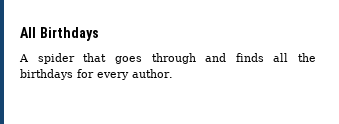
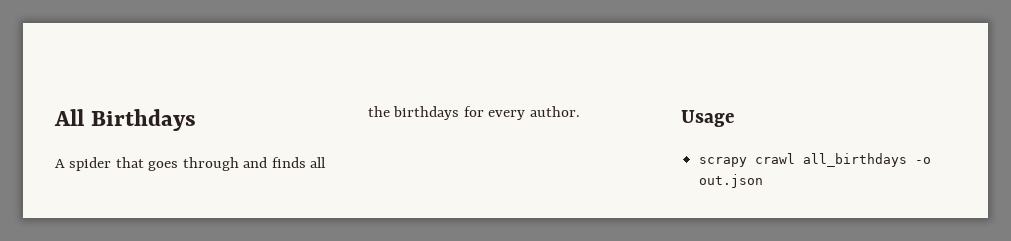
(173, 73) none -> [681,110,734,127] [699,153,932,167] [699,174,764,188] // Usage // scrapy crawl all_birthdays -o out.json

